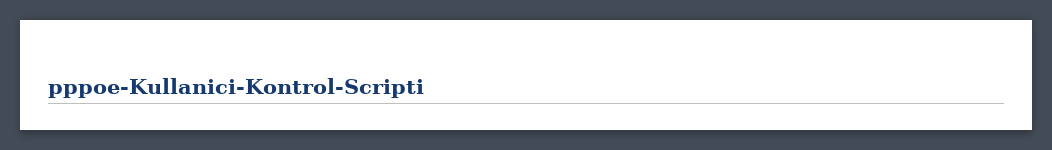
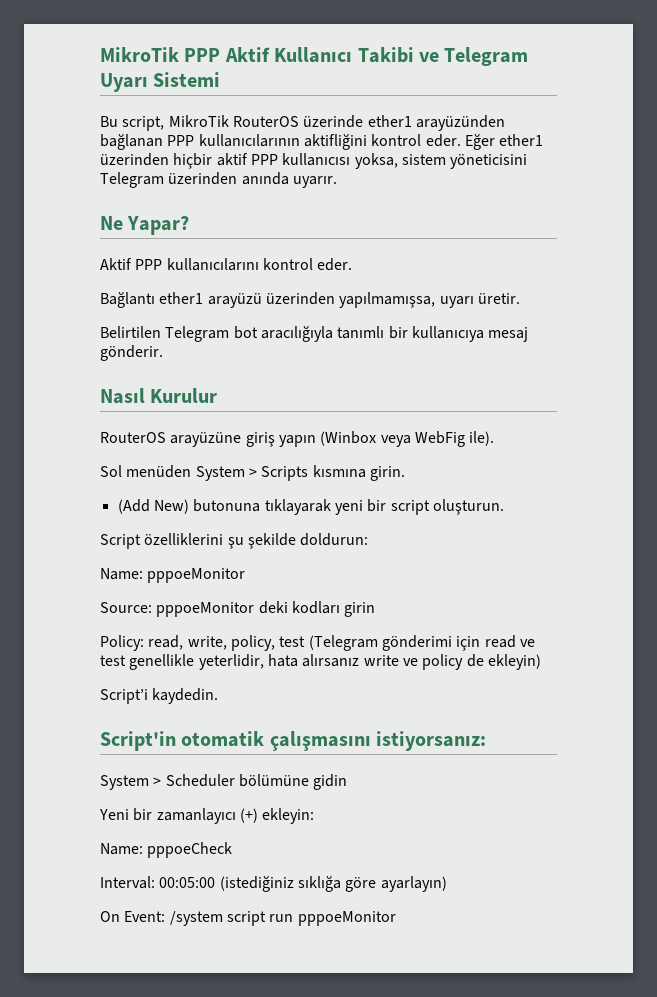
[48,78,424,98] pppoe-Kullanici-Kontrol-Scripti -> [100,47,529,66] [100,72,221,92] [100,115,505,131] [100,133,544,150] [100,153,528,169] [100,172,337,188] [100,216,190,235] [100,258,353,271] [100,291,520,308] [100,325,529,342] [100,345,163,361] [100,388,218,404] [100,431,495,447] [100,465,405,481] [117,499,504,515] [100,533,369,549] [100,568,246,583] [100,601,376,617] [100,635,535,651] [100,654,541,670] [100,688,219,704] [100,731,487,751] [100,774,348,790] [99,808,315,824] [100,842,233,858] [100,875,447,892] [100,911,396,926] MikroTik PPP Aktif Kullanıcı Takibi ve Telegram Uyarı Sistemi // Bu script, MikroTik RouterOS üzerinde ether1 arayüzünden bağlanan PPP kullanıcılarının aktifliğini kontrol eder. Eğer ether1 üzerinden hiçbir aktif PPP kullanıcısı yoksa, sistem yöneticisini Telegram üzerinden anında uyarır. // Ne Yapar? // Aktif PPP kullanıcılarını kontrol eder. // Bağlantı ether1 arayüzü üzerinden yapılmamışsa, uyarı üretir. // Belirtilen Telegram bot aracılığıyla tanımlı bir kullanıcıya mesaj gönderir. // Nasıl Kurulur // RouterOS arayüzüne giriş yapın (Winbox veya WebFig ile). // Sol menüden System > Scripts kısmına girin. // (Add New) butonuna tıklayarak yeni bir script oluşturun. // Script özelliklerini şu şekilde doldurun: // Name: pppoeMonitor // Source: pppoeMonitor deki kodları girin // Policy: read, write, policy, test (Telegram gönderimi için read ve test genellikle yeterlidir, hata alırsanız write ve policy de ekleyin) // Script’i kaydedin. // Script'in otomatik çalışmasını istiyorsanız: // System > Scheduler bölümüne gidin // Yeni bir zamanlayıcı (+) ekleyin: // Name: pppoeCheck // Interval: 00:05:00 (istediğiniz sıklığa göre ayarlayın) // On Event: /system script run pppoeMonitor

